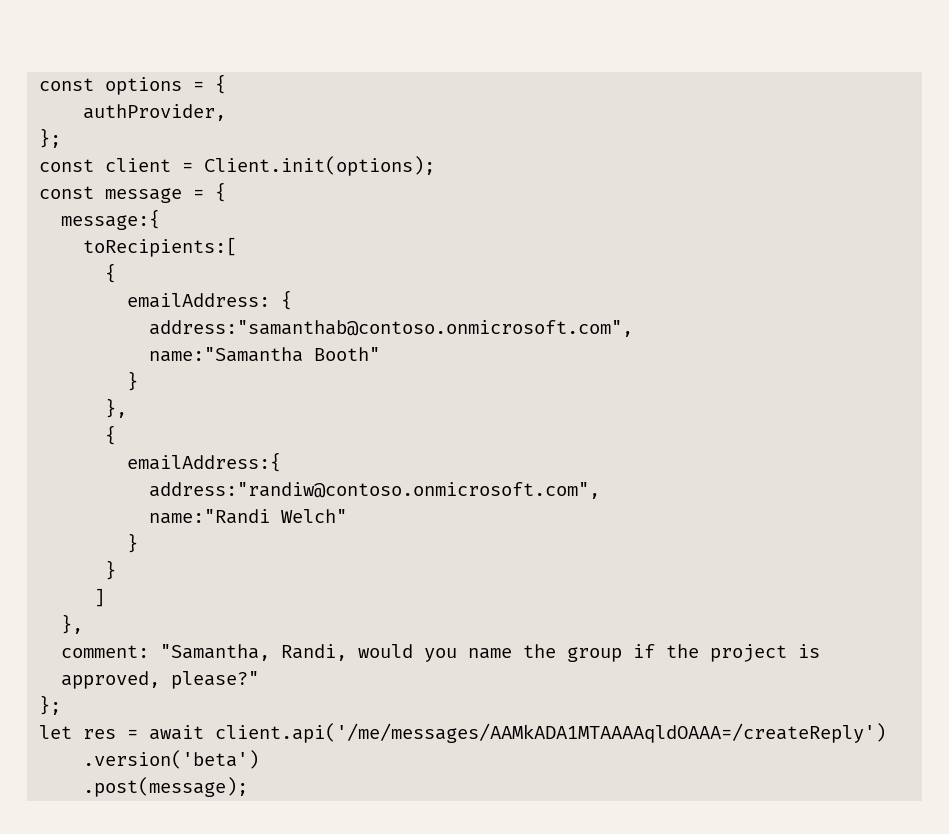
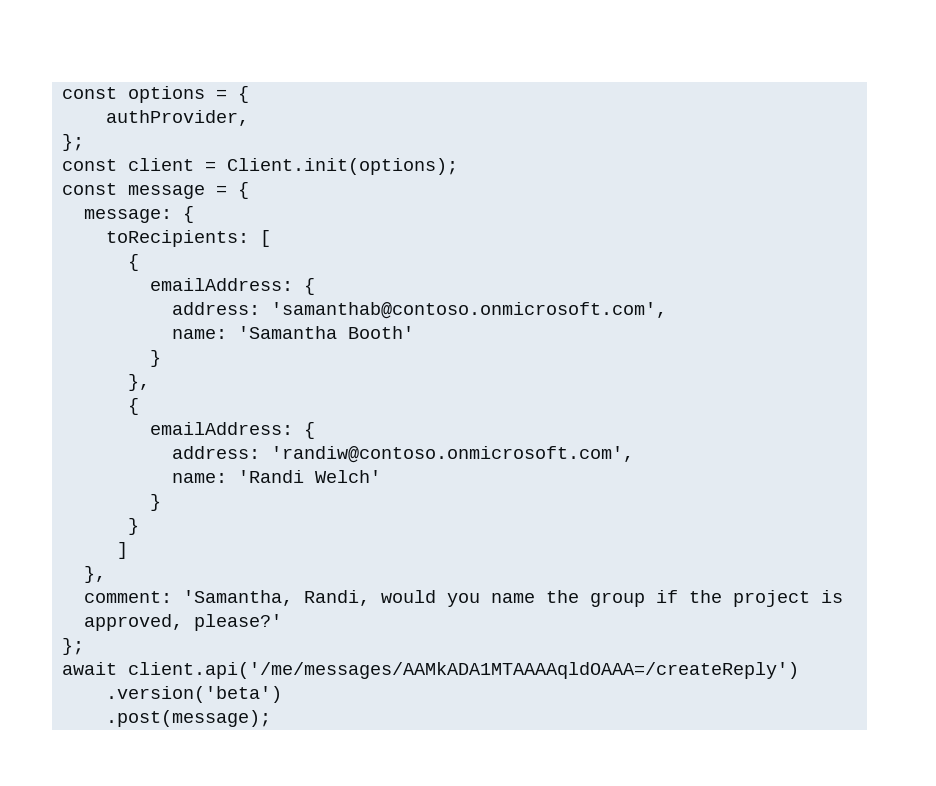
[61,209,160,230] [83,237,237,257] [105,263,116,283] [127,290,292,310] [149,320,633,337] [149,347,380,362] [127,371,138,391] [105,398,127,418] [105,425,116,445] [127,452,281,472] [149,482,600,499] [149,509,347,524] message:{ // toRecipients:[ // { // emailAddress: { // address:"samanthab@contoso.onmicrosoft.com", // name:"Samantha Booth" // } // }, // { // emailAddress:{ // address:"randiw@contoso.onmicrosoft.com", // name:"Randi Welch" -> [84,206,195,223] [106,230,272,247] [128,254,140,271] [150,278,316,295] [172,302,668,319] [172,326,415,339] [150,350,162,367] [128,374,151,391] [128,398,140,415] [150,422,316,439] [172,446,635,463] [172,470,382,483] message: { // toRecipients: [ // { // emailAddress: { // address: 'samanthab@contoso.onmicrosoft.com', // name: 'Samantha Booth' // } // }, // { // emailAddress: { // address: 'randiw@contoso.onmicrosoft.com', // name: 'Randi Welch'
[160,644,270,661] "Samantha, -> [183,590,294,606] 'Samantha,
[171,671,259,689] [39,695,61,715] [39,725,138,739] please?" // }; // let res = -> [194,614,283,631] [62,638,85,655] please?' // }; //

